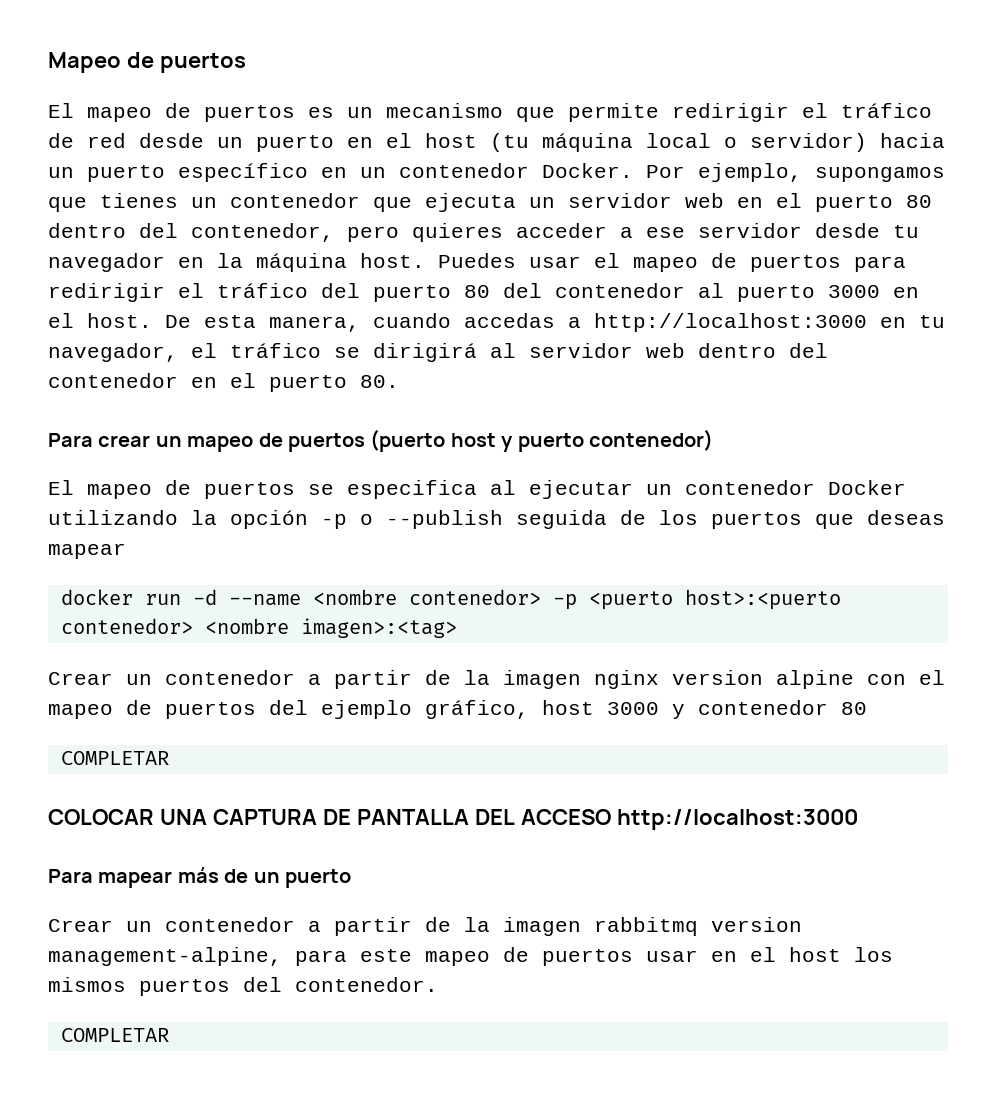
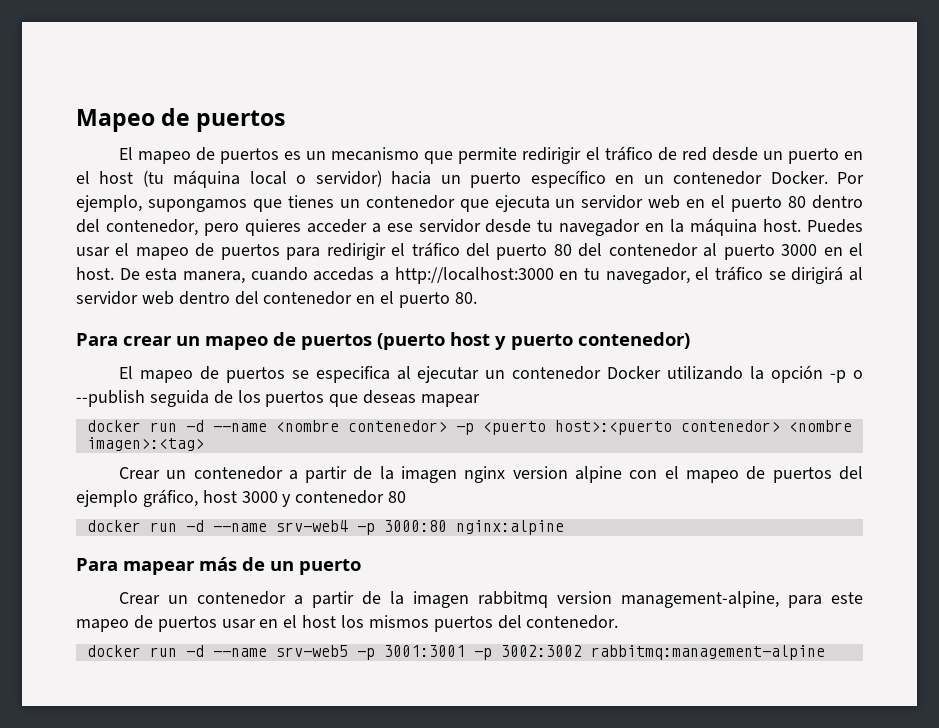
[60,751,169,765] [48,809,858,830] COMPLETAR // COLOCAR UNA CAPTURA DE PANTALLA DEL ACCESO http://localhost:3000 -> [86,520,564,535] docker run -d --name srv-web4 -p 3000:80 nginx:alpine
[60,1028,169,1042] COMPLETAR -> [86,645,825,660] docker run -d --name srv-web5 -p 3001:3001 -p 3002:3002 rabbitmq:management-alpine

